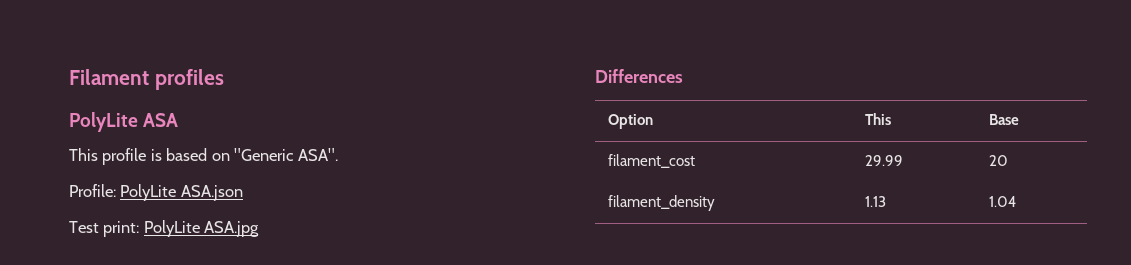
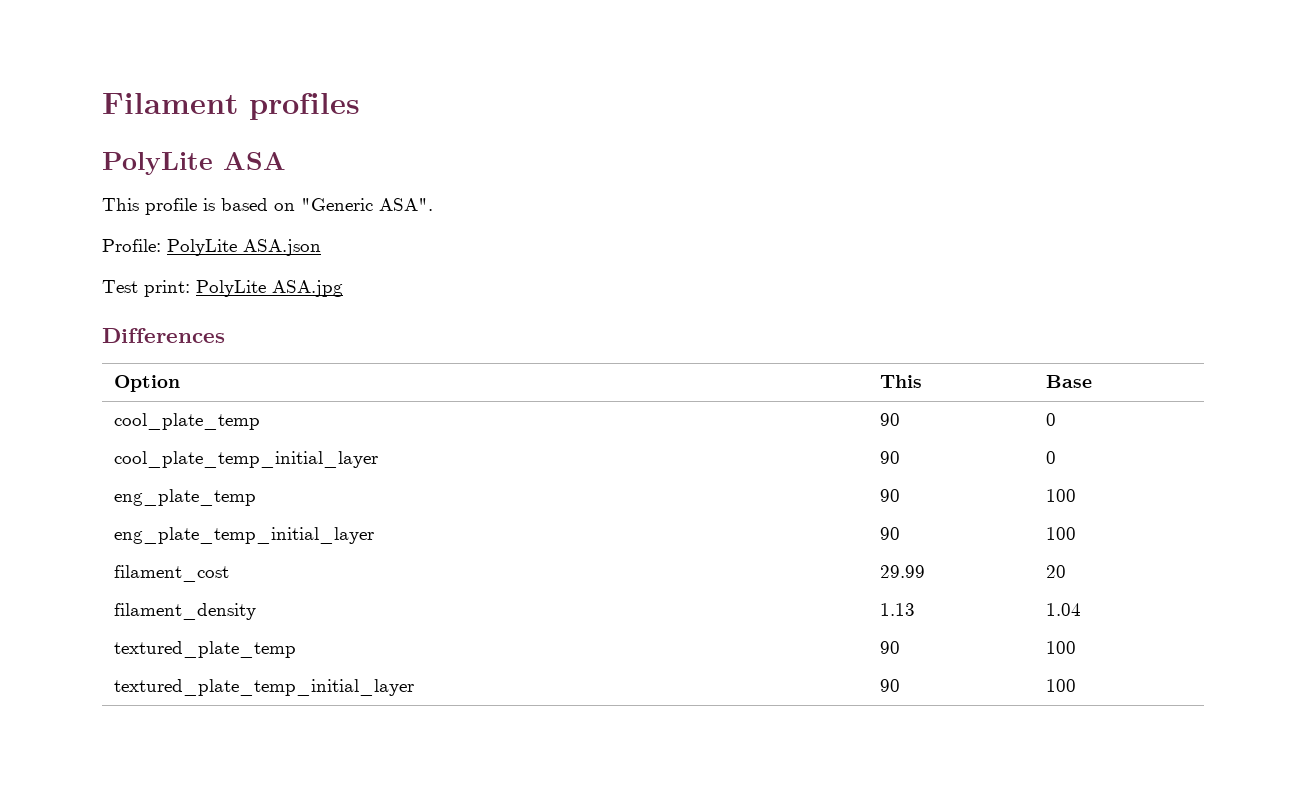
(1019, 119) none -> [114,413,261,430] [880,413,901,426] [1046,413,1057,426] [114,451,379,468] [880,451,901,464] [1046,451,1057,464] [114,489,257,506] [880,489,901,502] [1046,489,1077,502] [114,527,375,544] [880,527,901,540] [1046,527,1077,540] // cool_plate_temp | 90 | 0 // cool_plate_temp_initial_layer | 90 | 0 // eng_plate_temp | 90 | 100 // eng_plate_temp_initial_layer | 90 | 100
(1016, 201) none -> [114,641,297,658] [880,641,901,654] [1046,641,1077,654] [114,679,415,696] [880,679,901,692] [1046,679,1077,692] // textured_plate_temp | 90 | 100 // textured_plate_temp_initial_layer | 90 | 100

